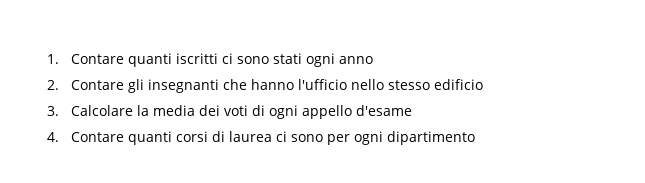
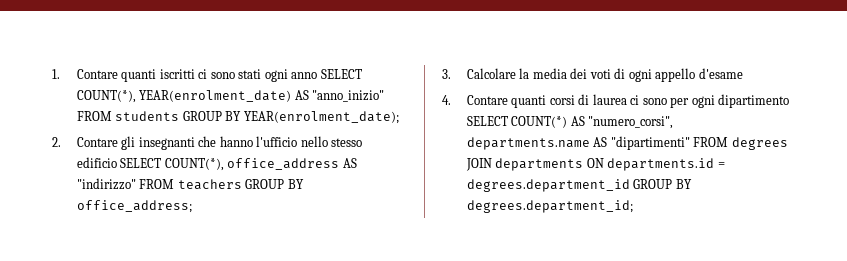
(374, 60) none -> [320,69,362,79] [76,90,385,103] [76,111,399,124] SELECT COUNT(*), YEAR(enrolment_date) AS "anno_inizio" FROM students GROUP BY YEAR(enrolment_date);
(484, 84) none -> [120,158,357,171] [76,178,304,190] [76,200,192,213] SELECT COUNT(*), office_address AS "indirizzo" FROM teachers GROUP BY office_address;
(476, 138) none -> [466,116,674,129] [466,136,788,150] [465,158,725,171] [466,179,692,192] [466,200,633,213] SELECT COUNT(*) AS "numero_corsi", departments.name AS "dipartimenti" FROM degrees JOIN departments ON departments.id = degrees.department_id GROUP BY degrees.department_id;

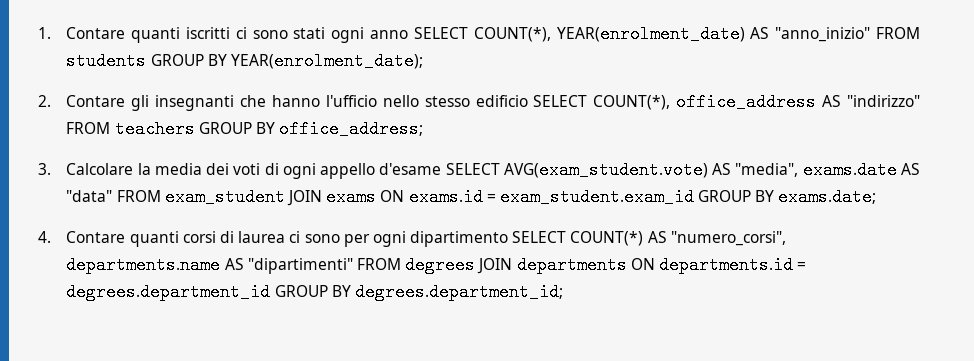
(743, 73) none -> [445,161,920,179] [66,188,877,206] SELECT AVG(exam_student.vote) AS "media", exams.date AS "data" FROM exam_student JOIN exams ON exams.id = exam_student.exam_id GROUP BY exams.date;

